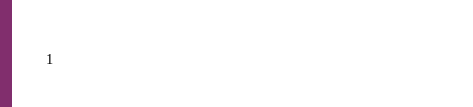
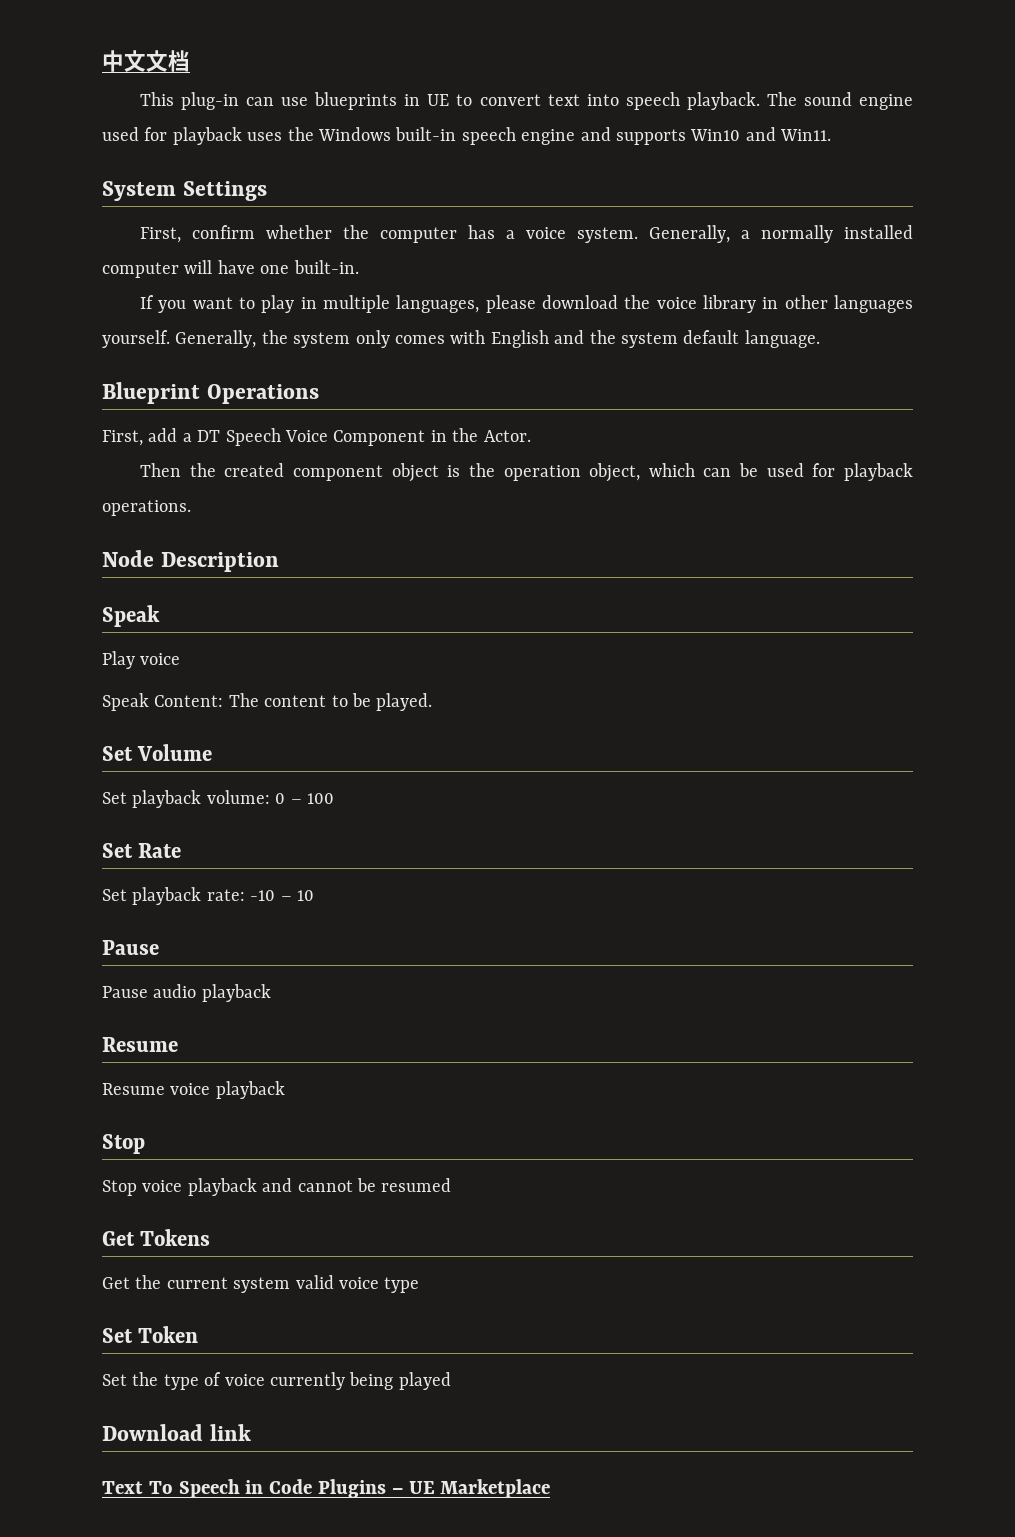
[46,54,53,64] 1 -> [102,50,190,72] [140,92,914,110] [102,127,832,145] [102,181,267,201] [140,225,913,243] [102,260,359,278] [140,295,913,313] [102,330,820,348] [102,382,319,404] [102,428,531,446] [140,463,914,482] [102,500,191,516] [102,550,279,572] [102,605,160,627] [102,651,181,669] [102,693,433,711] [102,744,213,761] [102,790,334,808] [102,843,182,858] [102,887,314,905] [102,940,159,955] [102,984,271,1002] [102,1037,178,1052] [102,1081,285,1099] [102,1134,145,1154] [102,1178,452,1196] [102,1229,211,1246] [102,1275,420,1293] [102,1326,199,1343] [102,1372,451,1390] [102,1424,251,1441] [102,1479,551,1498] 中文文档 // This plug-in can use blueprints in UE to convert text into speech playback. The sound engine used for playback uses the Windows built-in speech engine and supports Win10 and Win11. // System Settings // First, confirm whether the computer has a voice system. Generally, a normally installed computer will have one built-in. // If you want to play in multiple languages, please download the voice library in other languages yourself. Generally, the system only comes with English and the system default language. // Blueprint Operations // First, add a DT Speech Voice Component in the Actor. // Then the created component object is the operation object, which can be used for playback operations. // Node Description // Speak // Play voice // Speak Content: The content to be played. // Set Volume // Set playback volume: 0 – 100 // Set Rate // Set playback rate: -10 – 10 // Pause // Pause audio playback // Resume // Resume voice playback // Stop // Stop voice playback and cannot be resumed // Get Tokens // Get the current system valid voice type // Set Token // Set the type of voice currently being played // Download link // Text To Speech in Code Plugins – UE Marketplace

